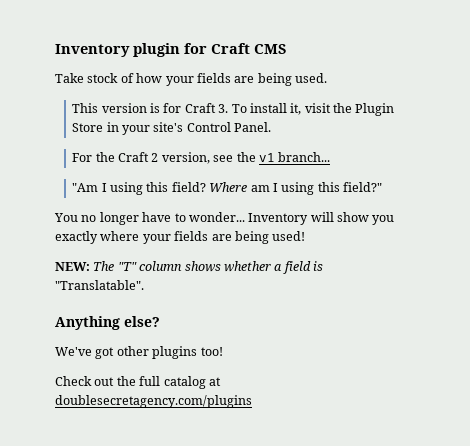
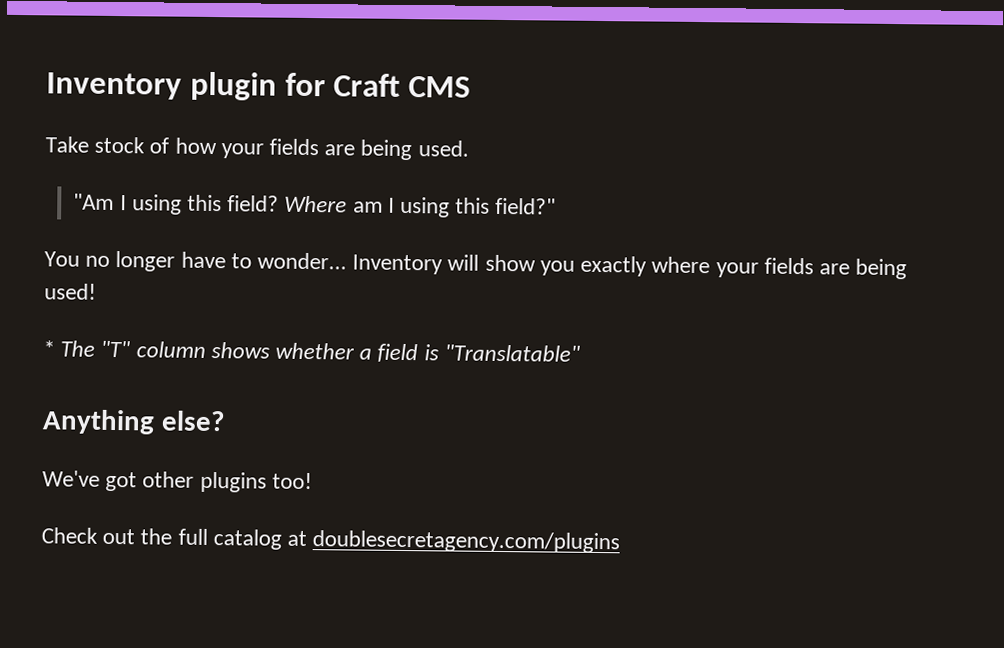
[72,103,395,116] [72,122,272,135] [72,152,331,164] // This version is for Craft 3. To install it, visit the Plugin Store in your site's Control Panel. // For the Craft 2 version, see the v1 branch... -> (469, 148) none
[55,262,90,271] NEW: -> [43,340,55,357] *
[55,280,144,290] "Translatable". -> [443,344,580,362] "Translatable"

